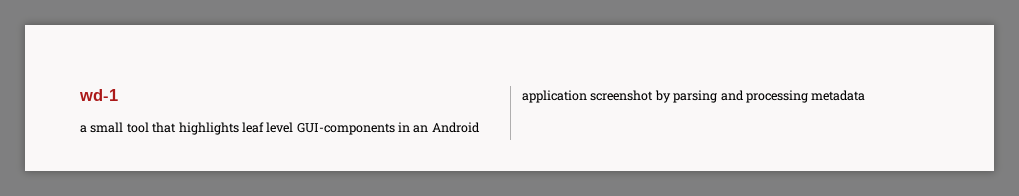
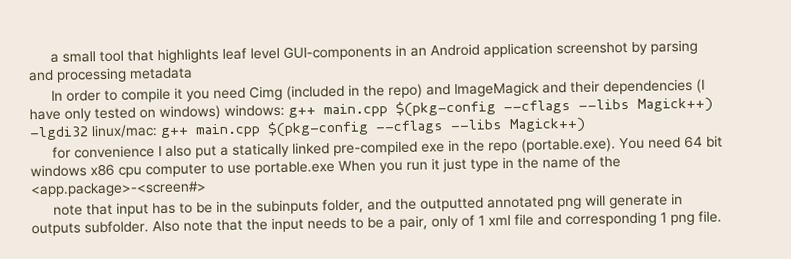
[79,89,118,101] wd-1 // -> (50, 58) none
(866, 95) none -> [51,78,706,103] [29,97,713,122] [29,117,586,141] [52,135,724,159] [30,155,621,178] [30,181,207,198] [53,193,684,217] [31,210,722,237] // In order to compile it you need Cimg (included in the repo) and ImageMagick and their dependencies (I have only tested on windows) windows: g++ main.cpp $(pkg-config --cflags --libs Magick++) -lgdi32 linux/mac: g++ main.cpp $(pkg-config --cflags --libs Magick++) // for convenience I also put a statically linked pre-compiled exe in the repo (portable.exe). You need 64 bit windows x86 cpu computer to use portable.exe When you run it just type in the name of the <app.package>-<screen#> // note that input has to be in the subinputs folder, and the outputted annotated png will generate in outputs subfolder. Also note that the input needs to be a pair, only of 1 xml file and corresponding 1 png file.

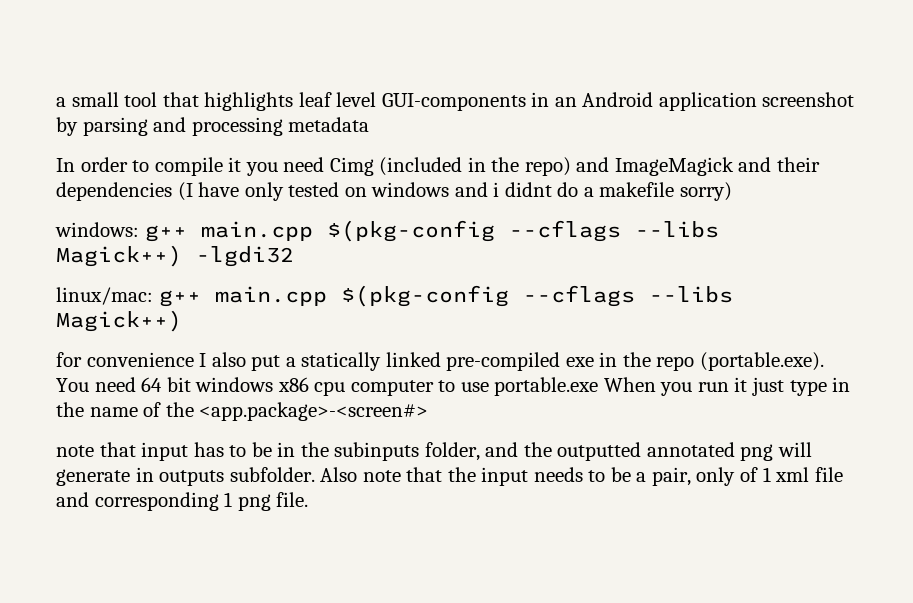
[159,104,221,121] windows) -> [371,182,732,201] windows and i didnt do a makefile sorry) //
(89, 133) none -> (294, 256) //

